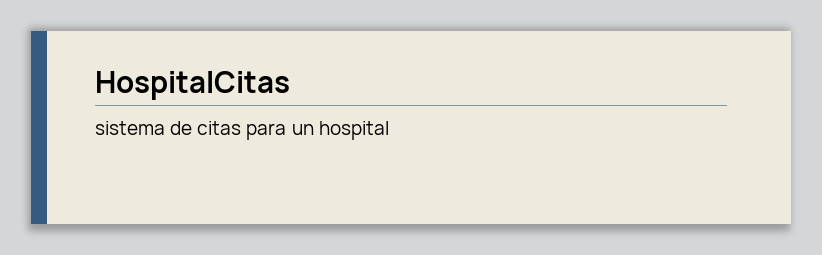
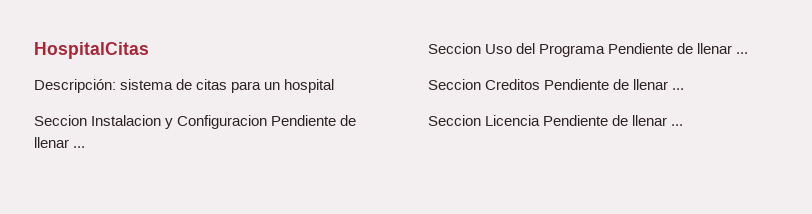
(290, 85) none -> [34,79,116,93] Descripción:
(389, 130) none -> [34,115,357,129] [34,137,86,148] [428,43,749,57] [428,79,685,90] [428,115,684,126] // Seccion Instalacion y Configuracion Pendiente de llenar ... // Seccion Uso del Programa Pendiente de llenar ... // Seccion Creditos Pendiente de llenar ... // Seccion Licencia Pendiente de llenar ...

